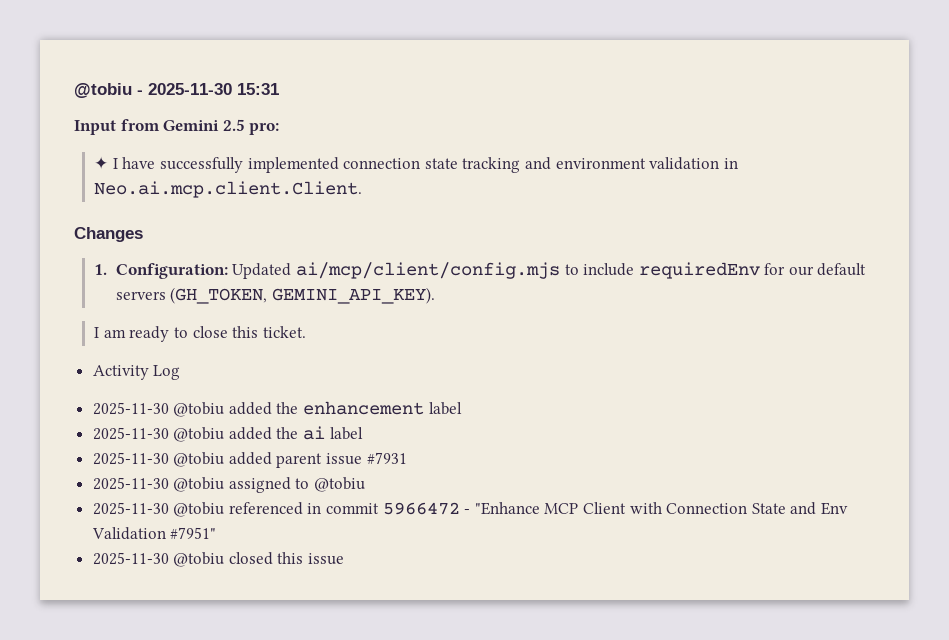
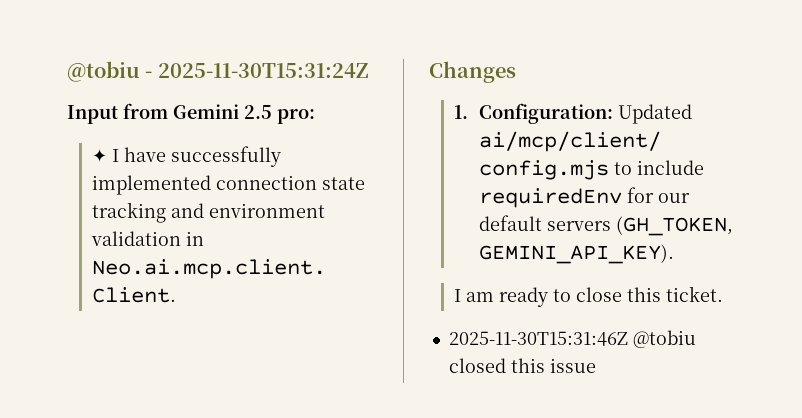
[148,83,279,95] 2025-11-30 15:31 -> [157,63,369,78] 2025-11-30T15:31:24Z
[92,365,181,380] [92,401,462,417] [92,426,363,442] [92,452,407,468] [92,477,366,493] [92,502,848,517] [91,527,217,540] [92,552,169,565] Activity Log // 2025-11-30 @tobiu added the enhancement label // 2025-11-30 @tobiu added the ai label // 2025-11-30 @tobiu added parent issue #7931 // 2025-11-30 @tobiu assigned to @tobiu // 2025-11-30 @tobiu referenced in commit 5966472 - "Enhance MCP Client with Connection State and Env Validation #7951" // 2025-11-30 -> [448,331,628,346] 2025-11-30T15:31:46Z

